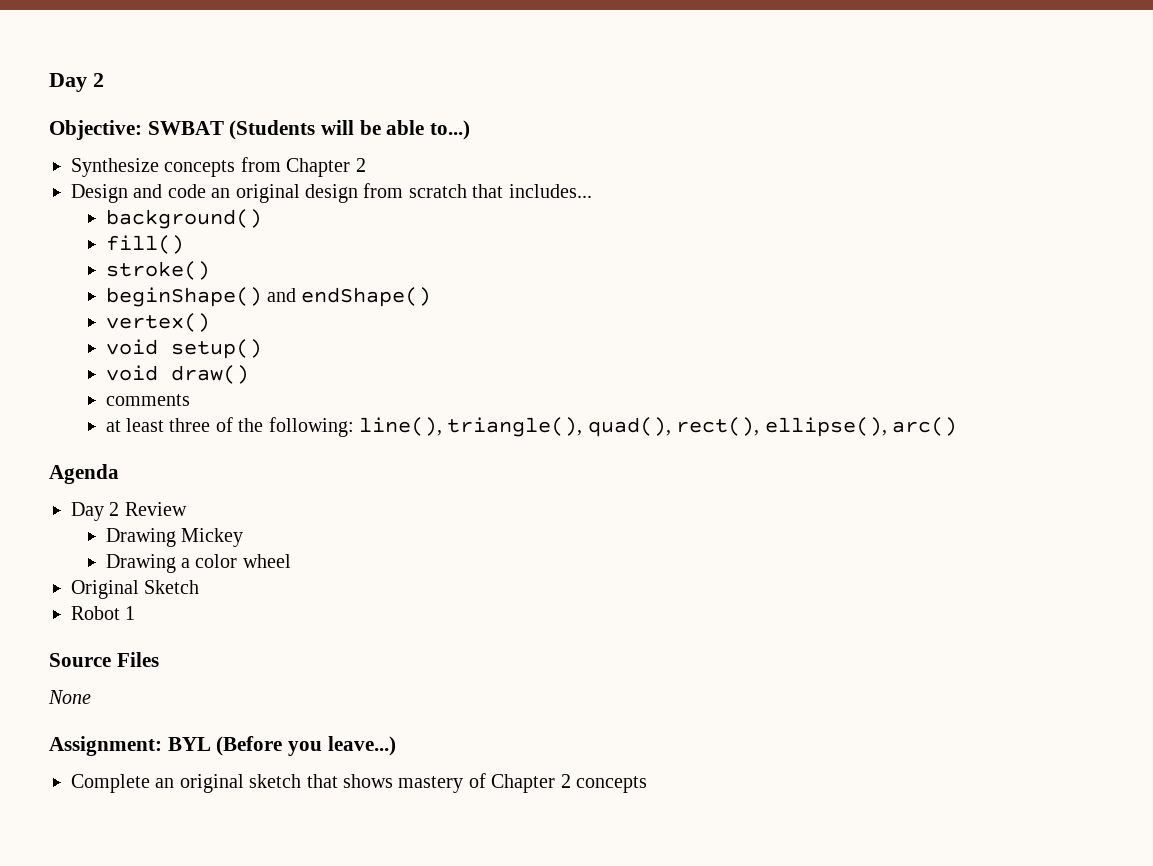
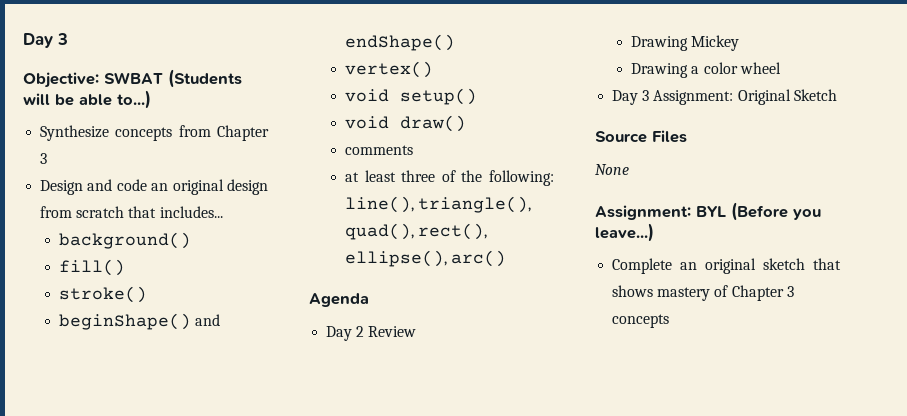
[49,73,104,92] Day 2 -> [23,33,68,48] Day 3
[355,158,366,172] 2 -> [40,153,48,164] 3
(291, 561) none -> [612,90,734,105] Day 3 Assignment:
[71,606,136,620] // Robot 1 -> (837, 95) none
[560,774,571,788] 2 -> [786,286,794,297] 3

